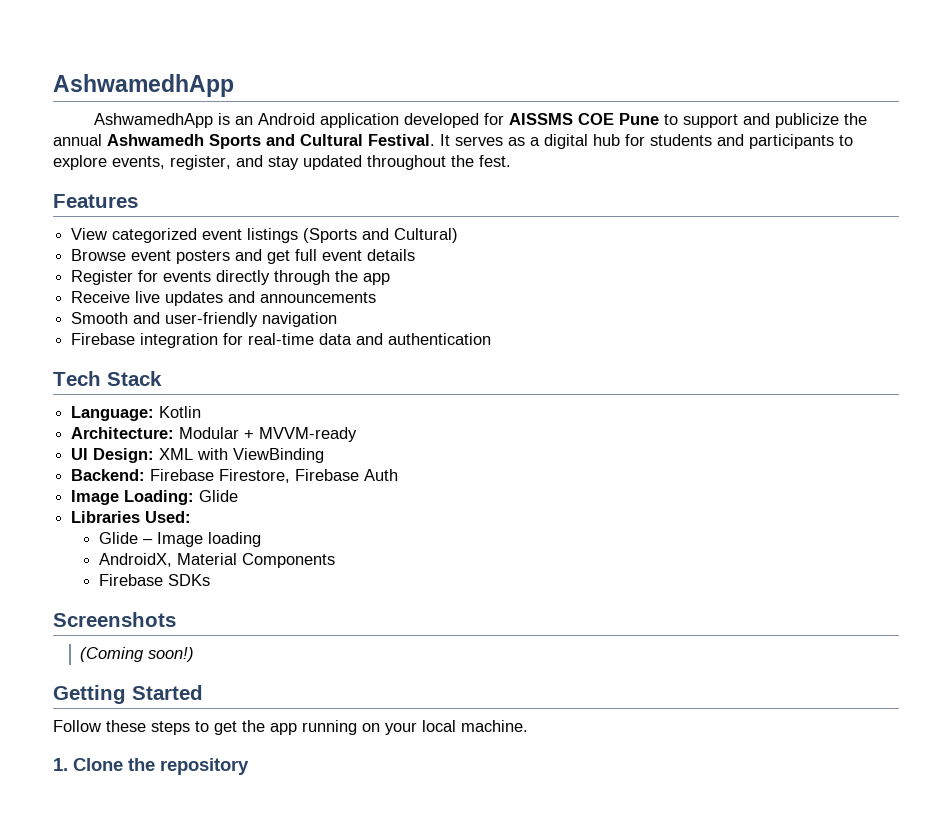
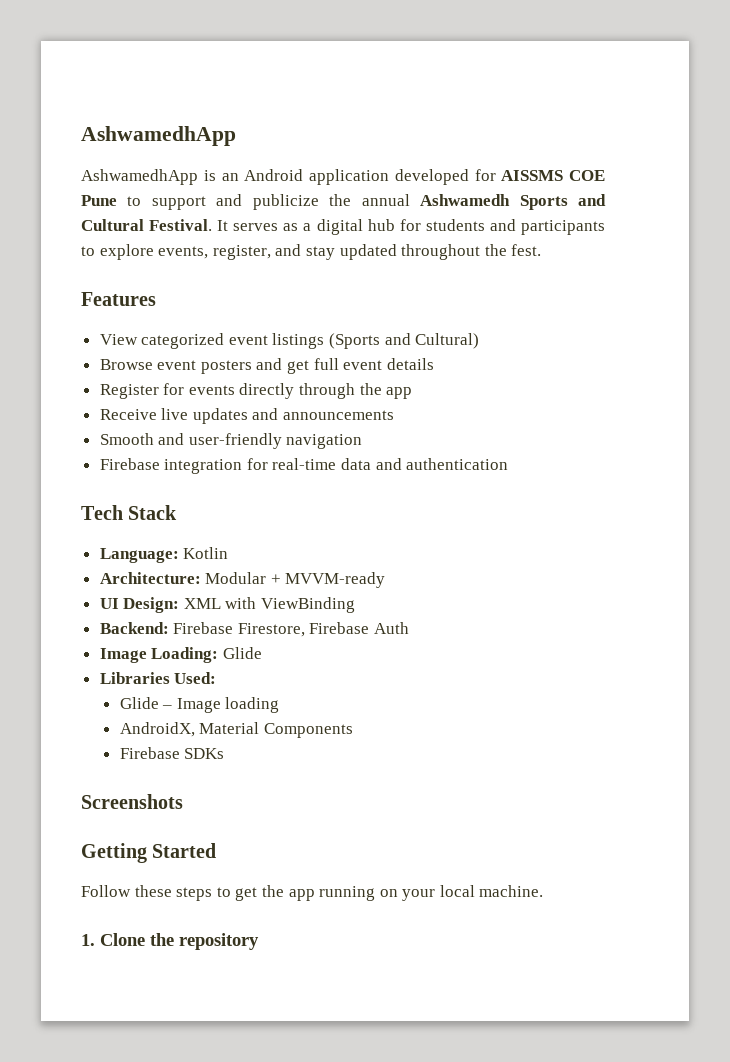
[80,647,195,662] // (Coming soon!) -> (183, 801) none

